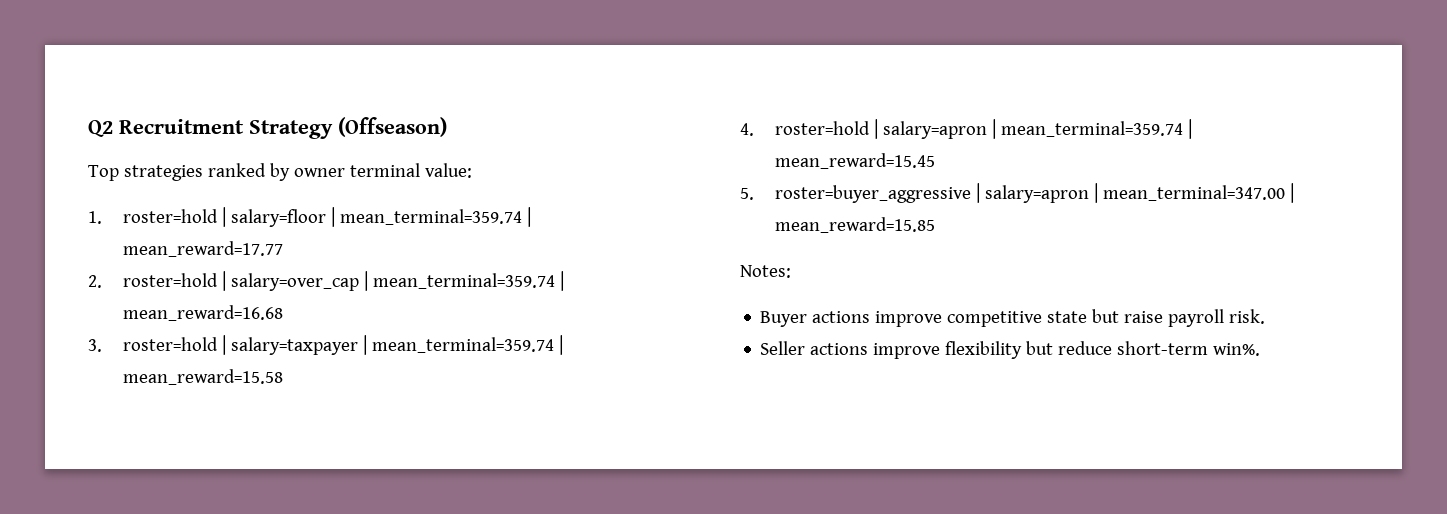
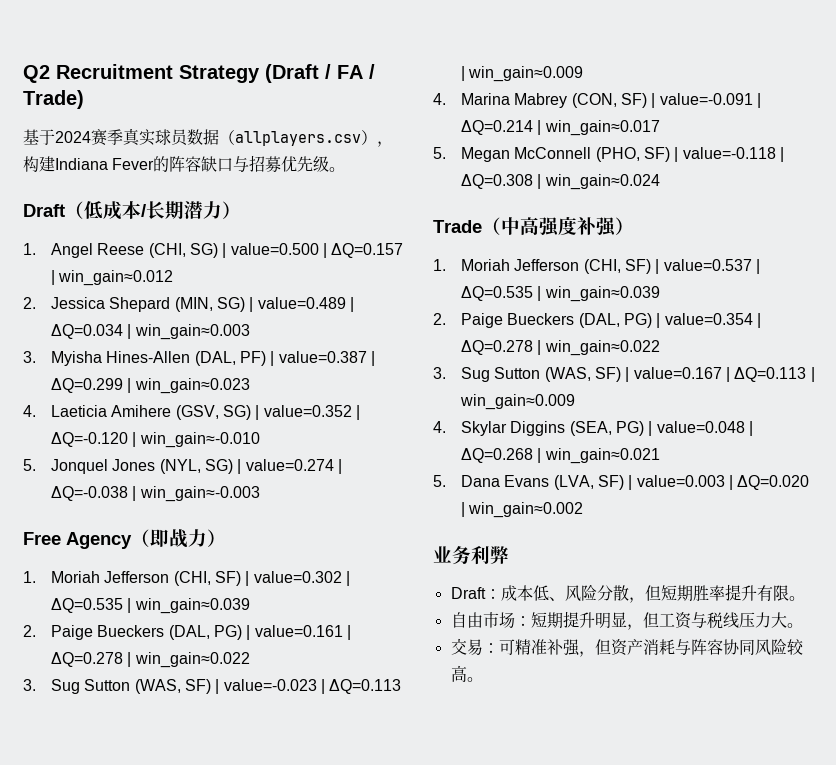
[338,117,447,137] [88,163,472,181] [88,207,531,227] [122,241,283,257] [88,271,564,291] [122,305,283,321] [88,335,563,355] [122,369,283,385] [740,119,1192,139] [774,153,935,169] [740,183,1294,203] [774,217,935,233] [740,265,791,278] [760,309,1266,327] [760,341,1261,359] (Offseason) // Top strategies ranked by owner terminal value: // 1. roster=hold | salary=floor | mean_terminal=359.74 | mean_reward=17.77 // 2. roster=hold | salary=over_cap | mean_terminal=359.74 | mean_reward=16.68 // 3. roster=hold | salary=taxpayer | mean_terminal=359.74 | mean_reward=15.58 // 4. roster=hold | salary=apron | mean_terminal=359.74 | mean_reward=15.45 // 5. roster=buyer_aggressive | salary=apron | mean_terminal=347.00 | mean_reward=15.85 // Notes: // Buyer actions improve competitive state but raise payroll risk. // Seller actions improve flexibility but reduce short-term win%. -> [265,64,375,83] [23,90,84,109] [23,128,393,147] [23,155,346,172] [23,201,241,220] [23,243,404,258] [51,270,174,286] [23,297,355,312] [51,324,250,340] [23,351,376,366] [51,378,250,394] [23,405,361,420] [51,432,260,448] [23,459,343,474] [51,486,260,502] [23,529,226,549] [23,571,351,586] [51,598,250,614] [23,625,352,640] [51,652,250,668] [23,679,402,694] [461,66,584,82] [433,93,762,108] [461,120,660,136] [433,147,785,162] [461,174,660,190] [433,217,634,237] [433,259,761,274] [461,286,660,302] [433,313,762,328] [461,340,660,356] [433,367,815,382] [460,394,576,410] [433,421,754,436] [461,448,660,464] [433,475,810,490] [461,502,584,518] [433,545,509,565] [450,584,805,603] [450,611,803,630] [450,638,804,657] [450,665,483,682] (Draft / FA / Trade) // 基于2024赛季真实球员数据（allplayers.csv），构建Indiana Fever的阵容缺口与招募优先级。 // Draft（低成本/长期潜力） // 1. Angel Reese (CHI, SG) | value=0.500 | ΔQ=0.157 | win_gain≈0.012 // 2. Jessica Shepard (MIN, SG) | value=0.489 | ΔQ=0.034 | win_gain≈0.003 // 3. Myisha Hines-Allen (DAL, PF) | value=0.387 | ΔQ=0.299 | win_gain≈0.023 // 4. Laeticia Amihere (GSV, SG) | value=0.352 | ΔQ=-0.120 | win_gain≈-0.010 // 5. Jonquel Jones (NYL, SG) | value=0.274 | ΔQ=-0.038 | win_gain≈-0.003 // Free Agency（即战力） // 1. Moriah Jefferson (CHI, SF) | value=0.302 | ΔQ=0.535 | win_gain≈0.039 // 2. Paige Bueckers (DAL, PG) | value=0.161 | ΔQ=0.278 | win_gain≈0.022 // 3. Sug Sutton (WAS, SF) | value=-0.023 | ΔQ=0.113 | win_gain≈0.009 // 4. Marina Mabrey (CON, SF) | value=-0.091 | ΔQ=0.214 | win_gain≈0.017 // 5. Megan McConnell (PHO, SF) | value=-0.118 | ΔQ=0.308 | win_gain≈0.024 // Trade（中高强度补强） // 1. Moriah Jefferson (CHI, SF) | value=0.537 | ΔQ=0.535 | win_gain≈0.039 // 2. Paige Bueckers (DAL, PG) | value=0.354 | ΔQ=0.278 | win_gain≈0.022 // 3. Sug Sutton (WAS, SF) | value=0.167 | ΔQ=0.113 | win_gain≈0.009 // 4. Skylar Diggins (SEA, PG) | value=0.048 | ΔQ=0.268 | win_gain≈0.021 // 5. Dana Evans (LVA, SF) | value=0.003 | ΔQ=0.020 | win_gain≈0.002 // 业务利弊 // Draft：成本低、风险分散，但短期胜率提升有限。 // 自由市场：短期提升明显，但工资与税线压力大。 // 交易：可精准补强，但资产消耗与阵容协同风险较高。

